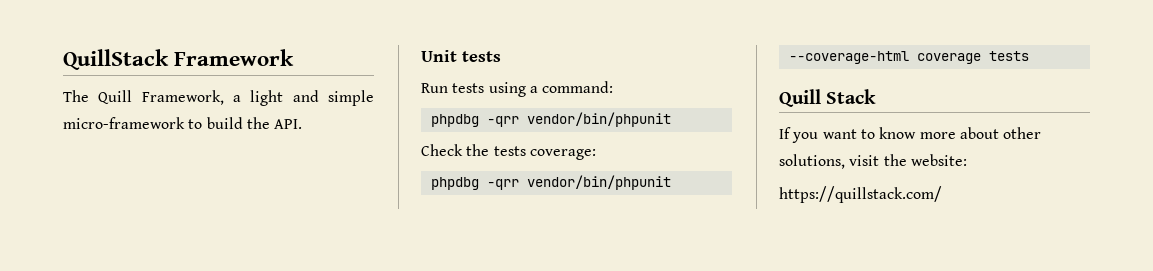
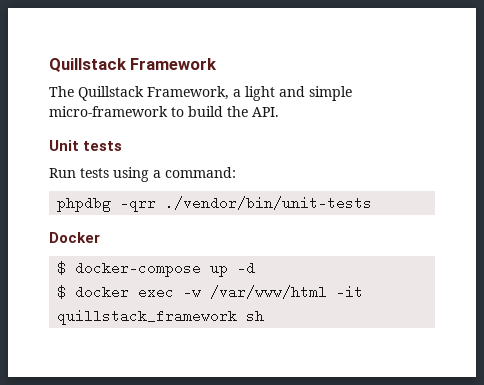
[63,49,169,70] QuillStack -> [49,58,127,72] Quillstack
[98,90,133,104] Quill -> [78,86,144,101] Quillstack
[526,112,671,127] [421,144,596,160] [430,175,671,190] [788,51,1029,64] [779,89,877,107] [779,127,1042,143] [779,154,967,169] [779,186,942,203] vendor/bin/phpunit // Check the tests coverage: // phpdbg -qrr vendor/bin/phpunit --coverage-html coverage tests // Quill Stack // If you want to know more about other solutions, visit the website: // https://quillstack.com/ -> [165,196,373,210] [49,232,100,243] [57,261,256,277] [57,285,364,299] [57,309,265,325] ./vendor/bin/unit-tests // Docker // $ docker-compose up -d // $ docker exec -w /var/www/html -it quillstack_framework sh

